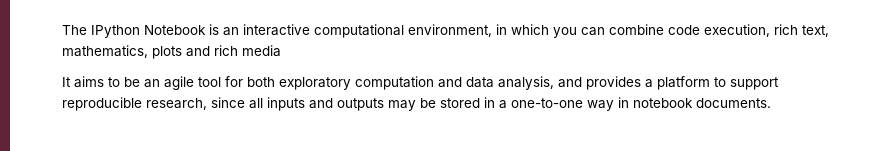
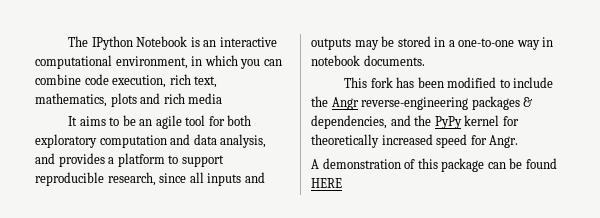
(771, 103) none -> [344,77,554,88] [311,96,533,110] [311,115,519,129] [311,134,519,148] [311,158,557,172] [311,178,342,188] // This fork has been modified to include the Angr reverse-engineering packages & dependencies, and the PyPy kernel for theoretically increased speed for Angr. // A demonstration of this package can be found HERE

